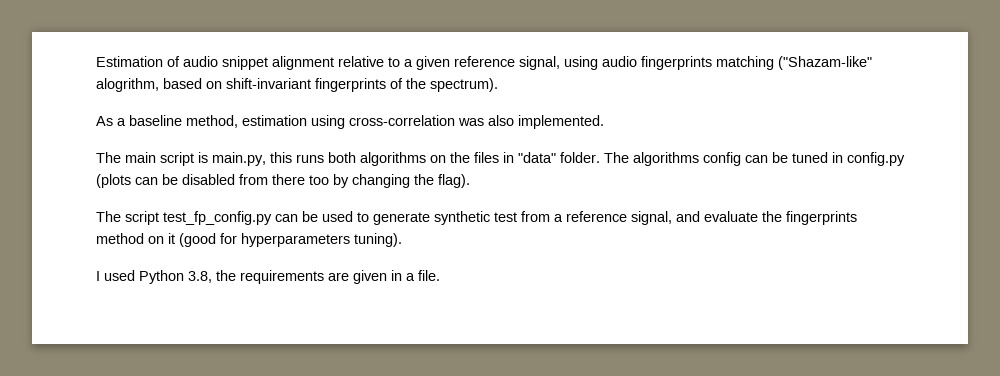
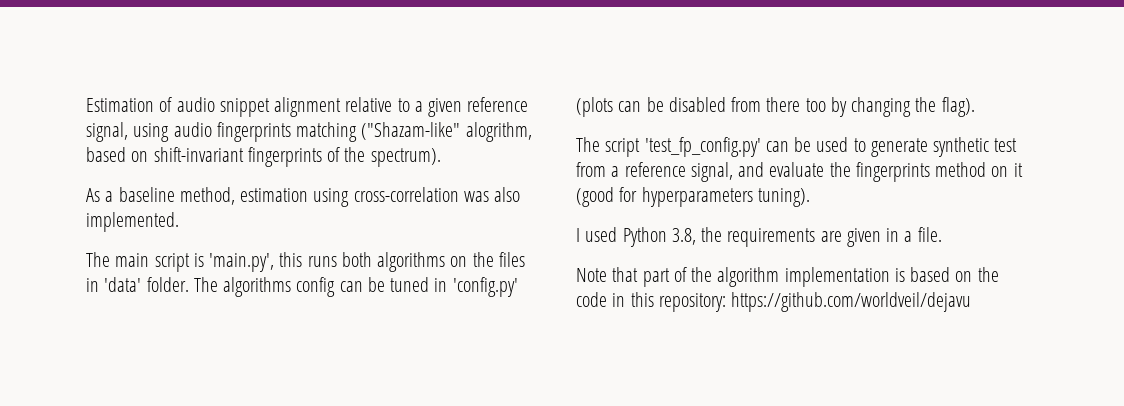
[212,152,266,166] main.py, -> [209,253,275,272] 'main.py',
[518,152,556,163] "data" -> [104,277,142,292] 'data'
[847,152,905,166] config.py -> [452,277,518,297] 'config.py'
[163,211,272,225] test_fp_config.py -> [644,137,761,157] 'test_fp_config.py'
(440, 275) none -> [576,267,999,287] [576,292,972,312] // Note that part of the algorithm implementation is based on the code in this repository: https://github.com/worldveil/dejavu

